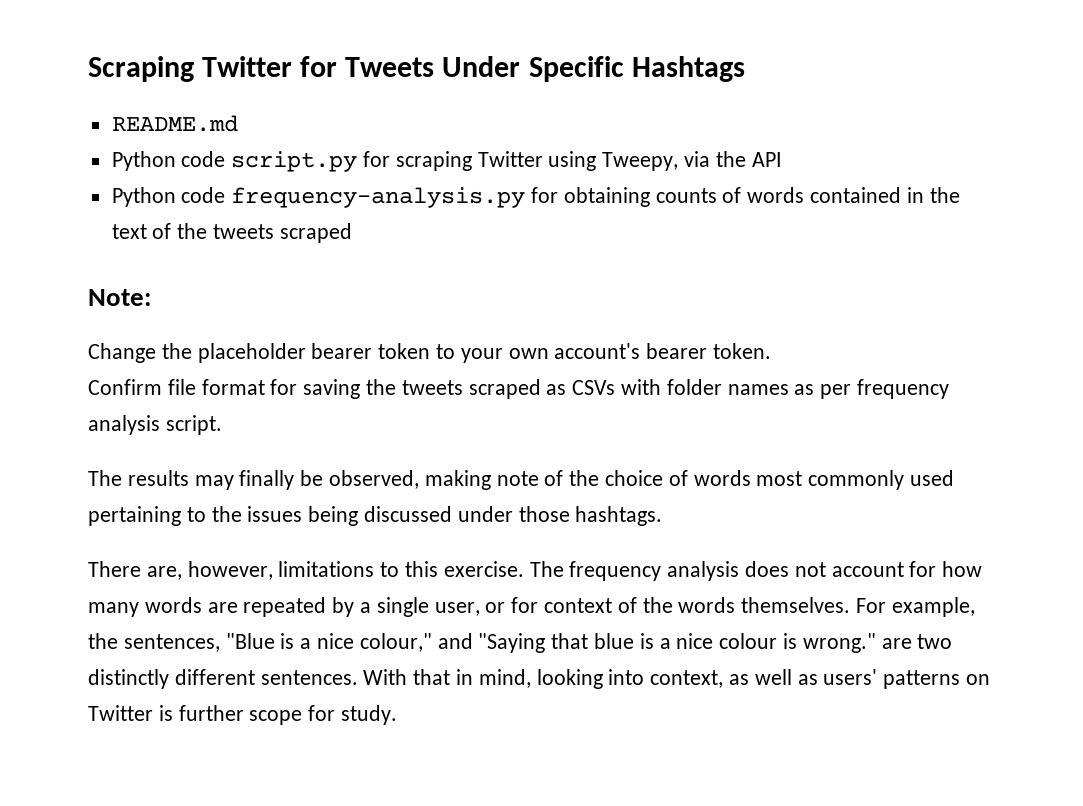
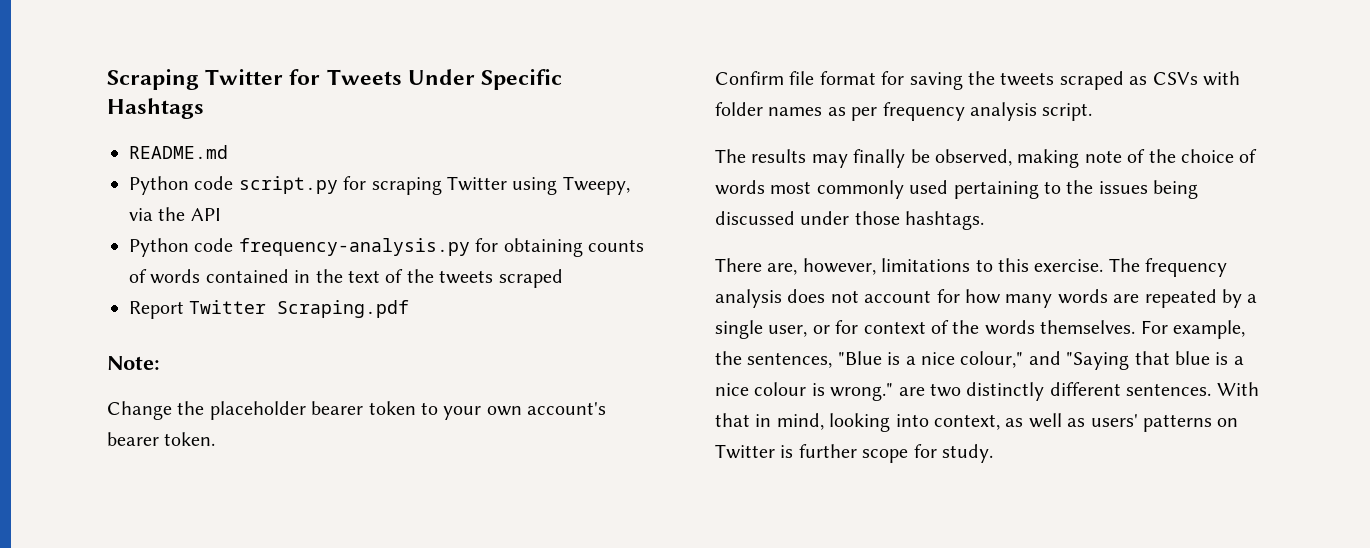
(352, 233) none -> [129,300,410,319] // Report Twitter Scraping.pdf

